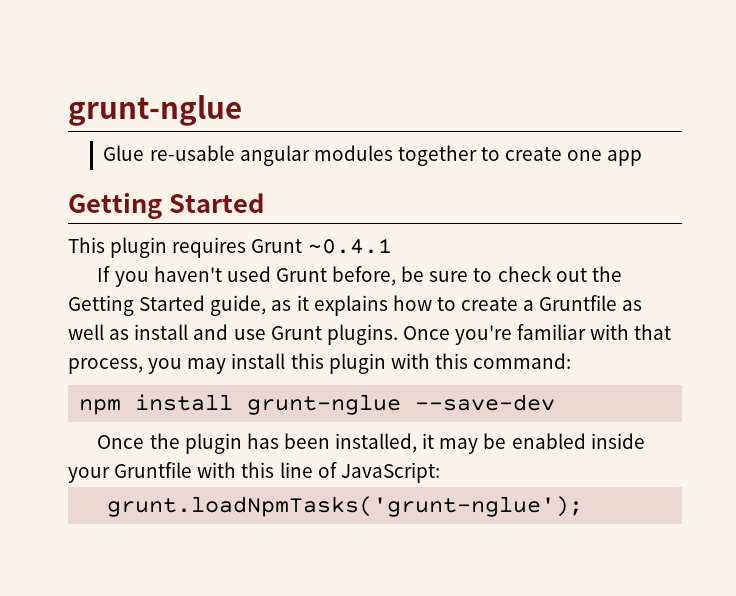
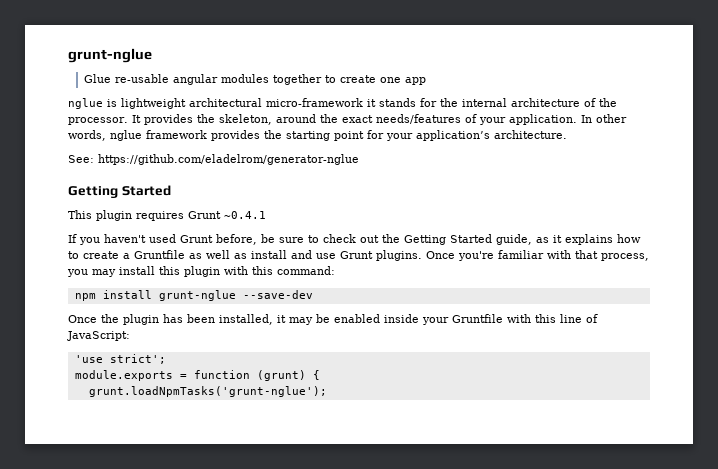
(643, 158) none -> [68,98,617,109] [68,114,627,125] [68,130,567,141] [68,154,359,165] // nglue is lightweight architectural micro-framework it stands for the internal architecture of the processor. It provides the skeleton, around the exact needs/features of your application. In other words, nglue framework provides the starting point for your application’s architecture. // See: https://github.com/eladelrom/generator-nglue
(440, 472) none -> [74,354,166,364] [74,370,320,381] // 'use strict'; // module.exports = function (grunt) {

